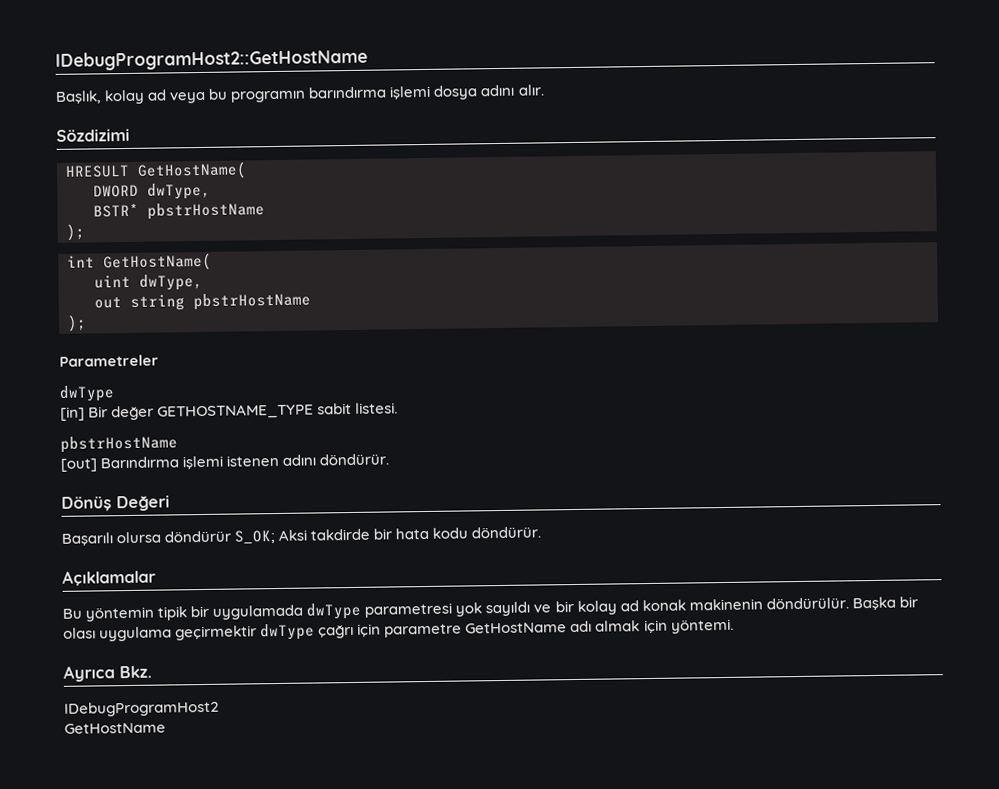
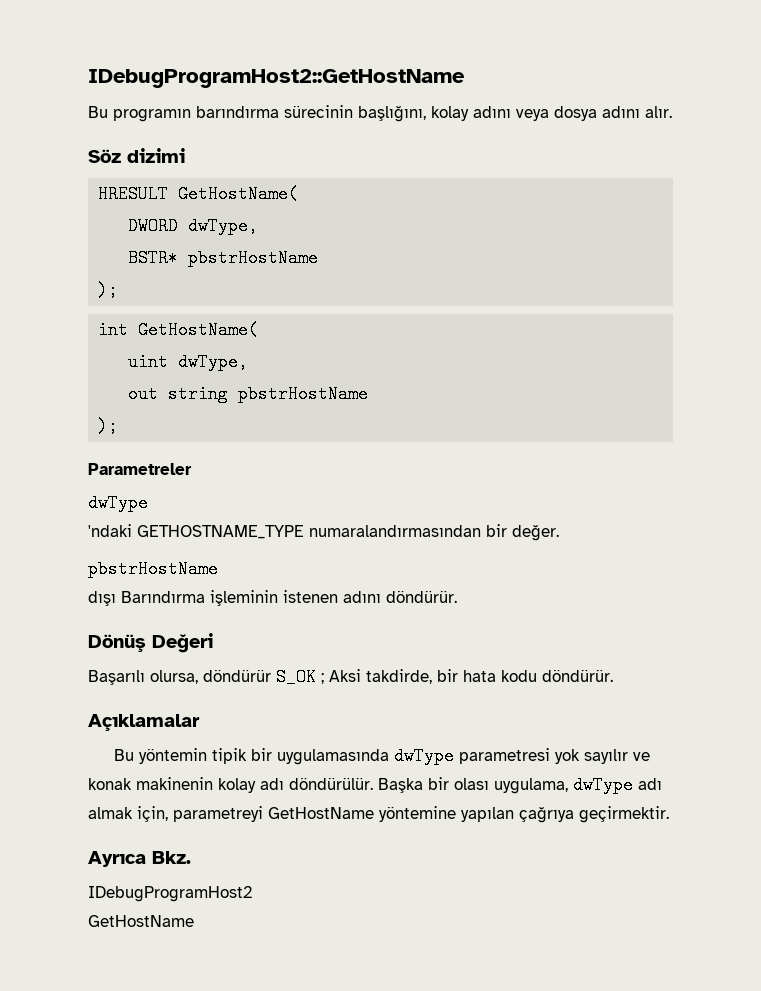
[55,85,432,105] Başlık, kolay ad veya bu programın barındırma işlemi -> [88,105,549,122] Bu programın barındırma sürecinin başlığını, kolay adını veya
[56,128,130,142] Sözdizimi -> [88,148,185,163] Söz dizimi
[60,402,399,421] [60,435,178,453] [60,455,224,472] [in] Bir değer GETHOSTNAME_TYPE sabit listesi. // pbstrHostName // [out] Barındırma işlemi -> [88,524,559,541] [88,560,218,578] [88,590,278,606] 'ndaki GETHOSTNAME_TYPE numaralandırmasından bir değer. // pbstrHostName // dışı Barındırma işleminin
[116,528,371,545] olursa döndürür S_OK; Aksi takdirde -> [150,668,432,686] olursa, döndürür S_OK ; Aksi takdirde,
[212,604,304,620] uygulamada -> [277,749,390,765] uygulamasında
[485,596,918,617] [63,618,734,642] sayıldı ve bir kolay ad konak makinenin döndürülür. Başka bir olası uygulama geçirmektir dwType çağrı için parametre GetHostName adı almak için yöntemi. -> [584,749,651,764] [88,776,662,794] [88,806,669,823] sayılır ve konak makinenin kolay adı döndürülür. Başka bir olası uygulama, dwType adı almak için, parametreyi GetHostName yöntemine yapılan çağrıya geçirmektir.

